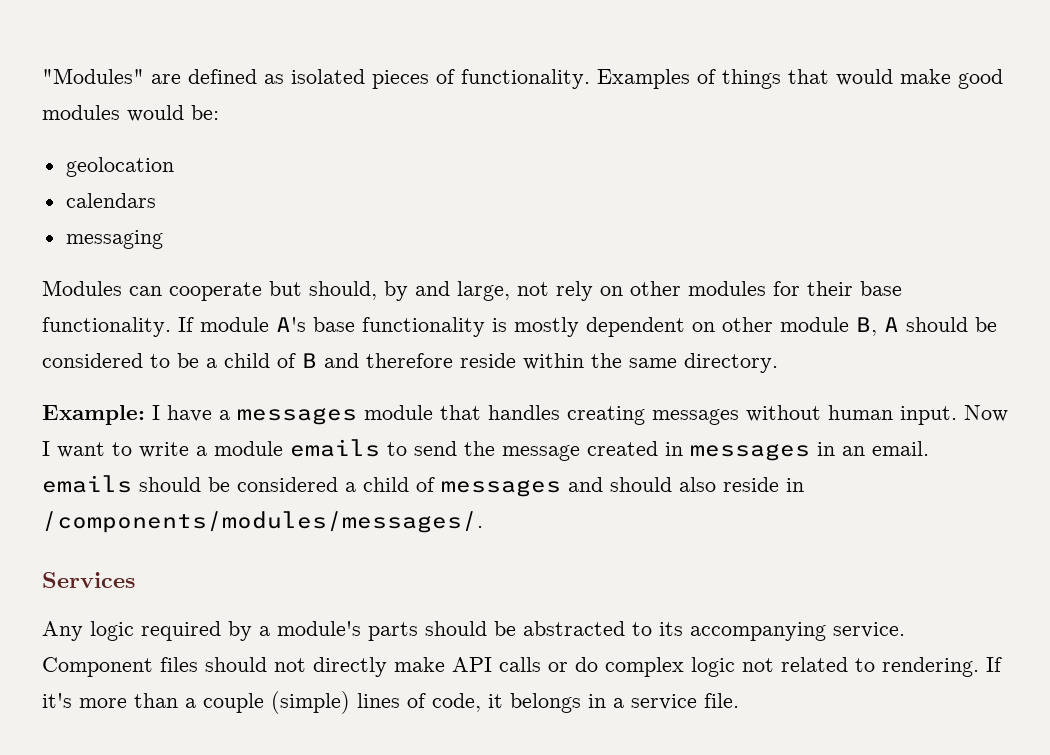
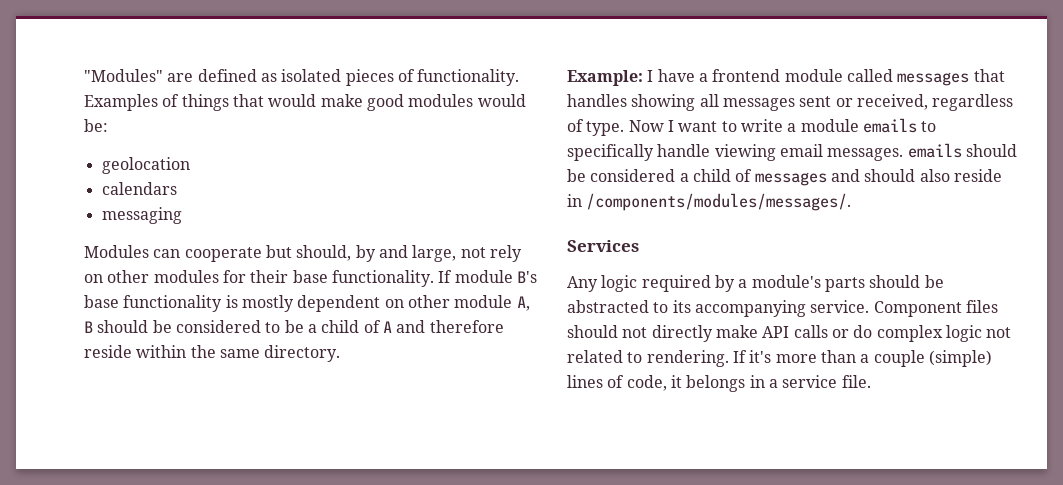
[276,317,306,332] A's -> [516,271,537,283] B's
[856,317,899,336] B, A -> [516,296,530,311] [84,321,93,333] A, B
[302,353,317,368] B -> [382,321,392,333] A
[237,405,957,425] messages module that handles creating messages without human input. -> [712,69,1005,86] [567,94,1014,111] [567,119,625,136] frontend module called messages that handles showing all messages sent or received, regardless of type.
[414,441,929,461] send the message created in messages in an email. -> [567,144,904,161] specifically handle viewing email messages.

